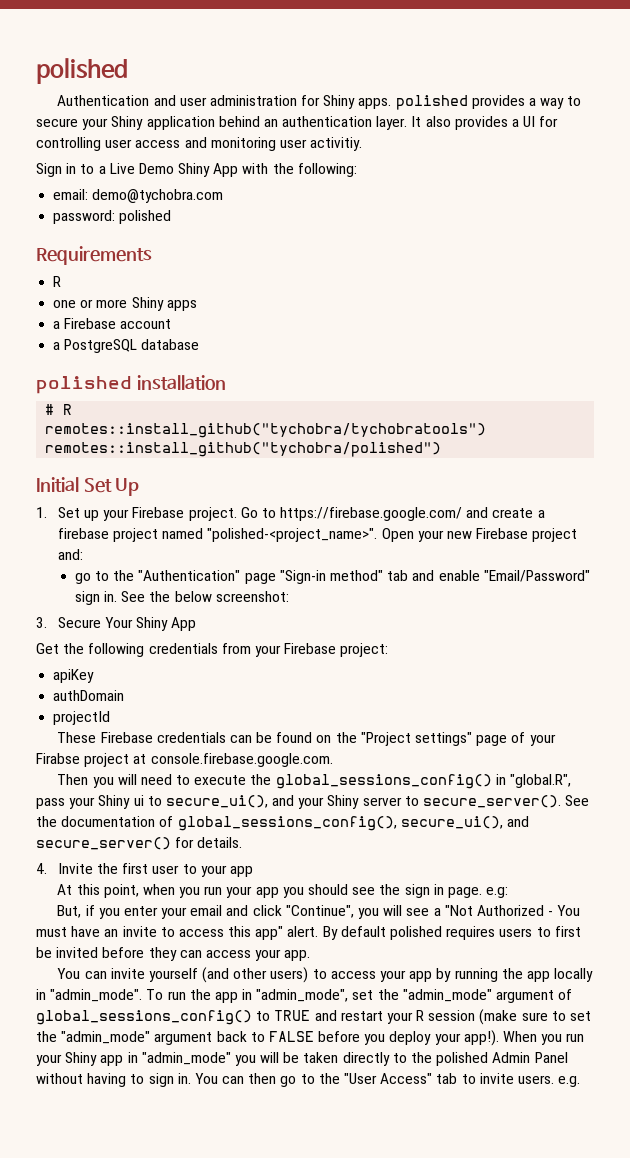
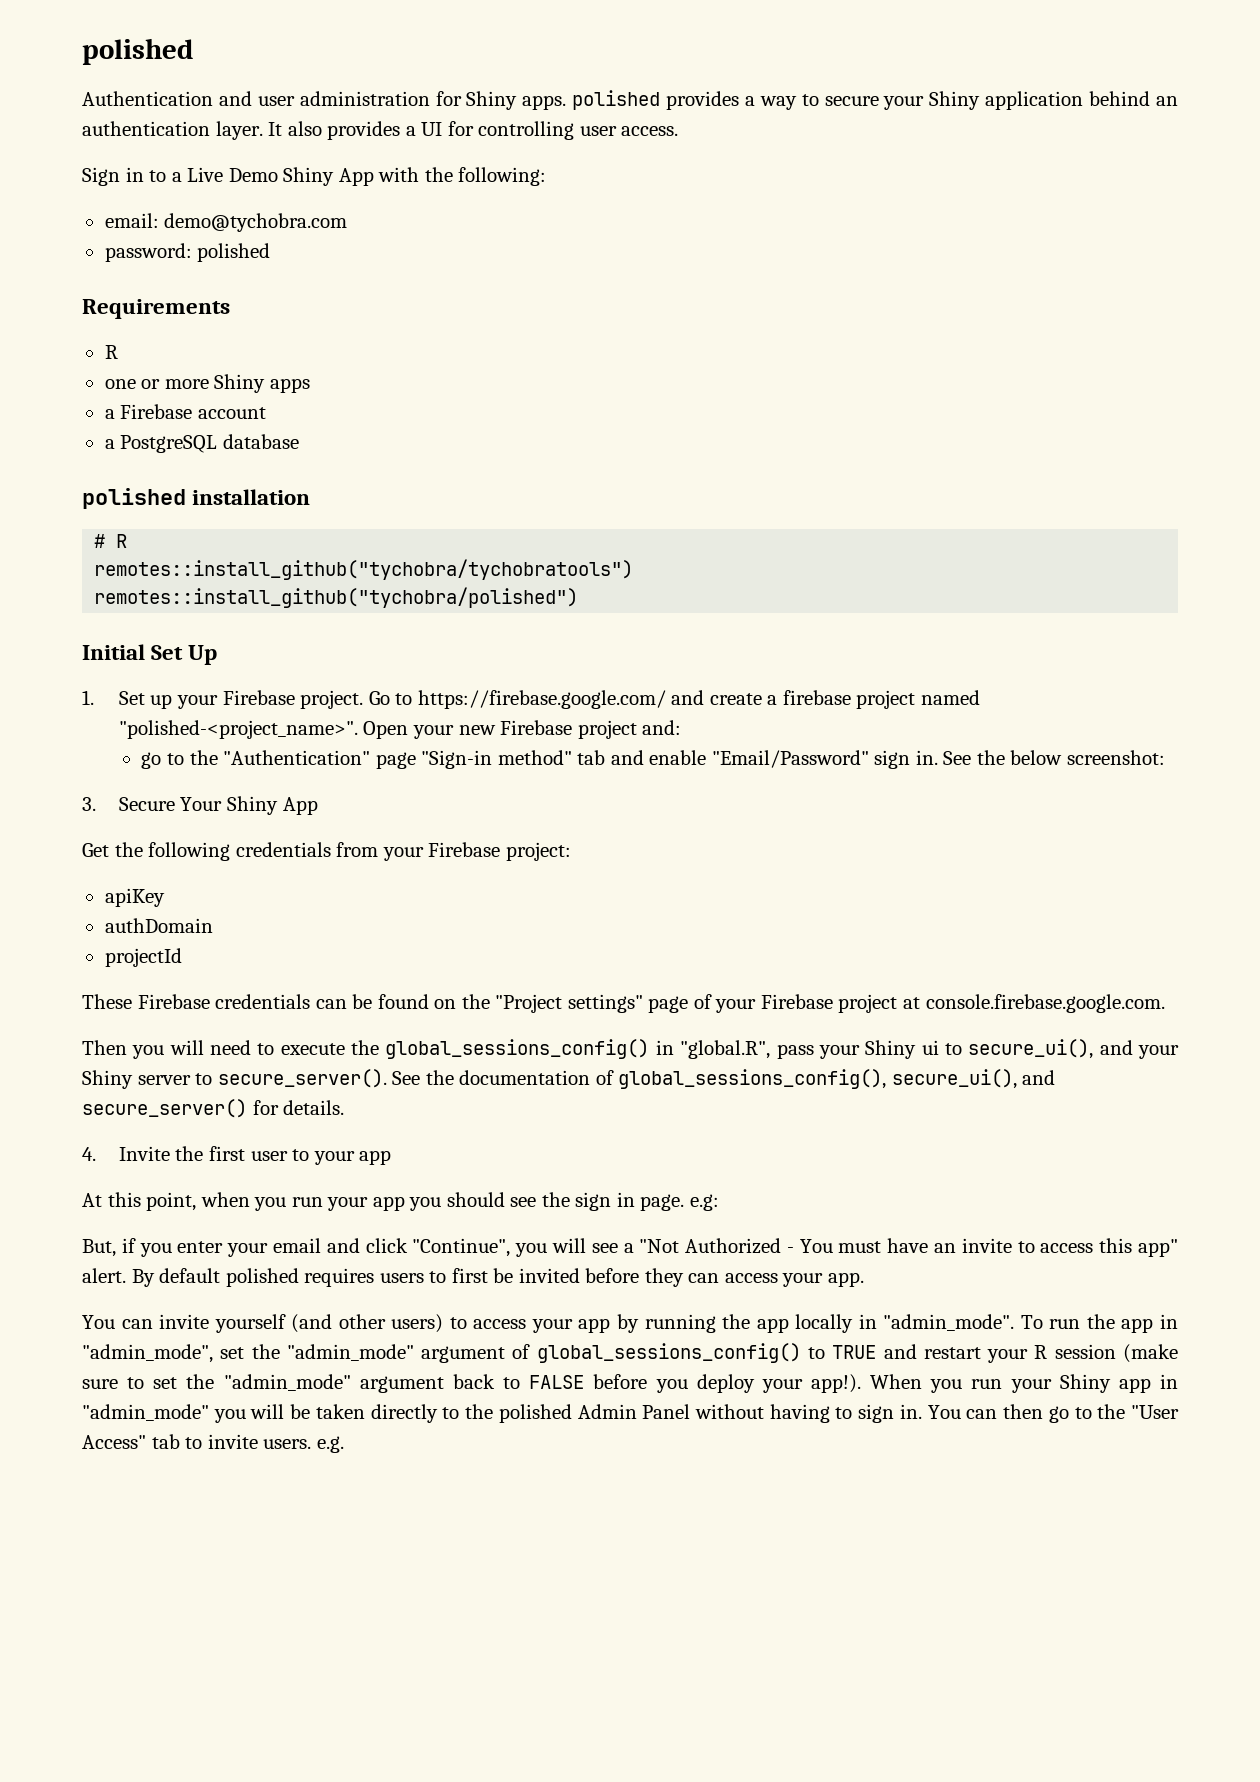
[135,137,363,151] access and monitoring user activitiy. -> [621,126,679,136] access.
[36,753,80,764] Firabse -> [760,994,833,1009] Firebase

